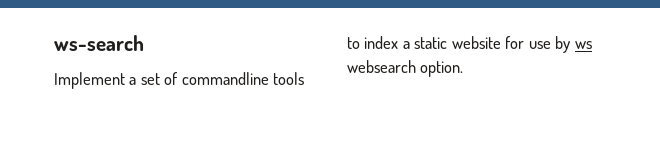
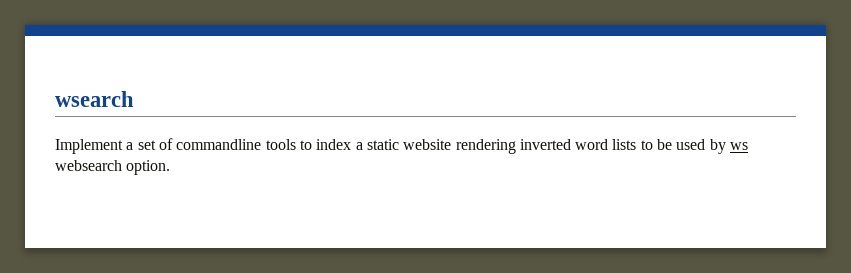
[54,35,144,51] ws-search -> [55,91,134,107] wsearch
[505,36,551,49] for use -> [455,139,706,154] rendering inverted word lists to be used

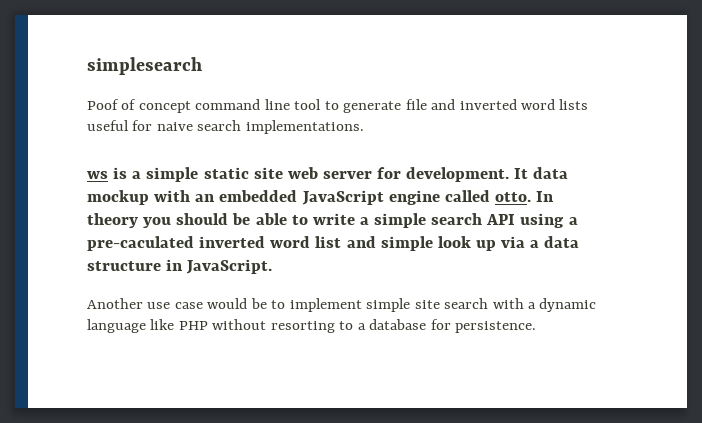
[55,91,134,107] [55,138,749,154] [55,160,171,175] wsearch // Implement a set of commandline tools to index a static website rendering inverted word lists to be used by ws websearch option. -> [87,57,202,75] [87,99,589,113] [87,120,364,134] [87,167,569,182] [87,190,555,205] [87,213,578,228] [87,236,580,251] [87,259,273,274] [87,298,597,312] [87,319,537,333] simplesearch // Poof of concept command line tool to generate file and inverted word lists useful for naive search implementations. // ws is a simple static site web server for development. It data mockup with an embedded JavaScript engine called otto. In theory you should be able to write a simple search API using a pre-caculated inverted word list and simple look up via a data structure in JavaScript. // Another use case would be to implement simple site search with a dynamic language like PHP without resorting to a database for persistence.

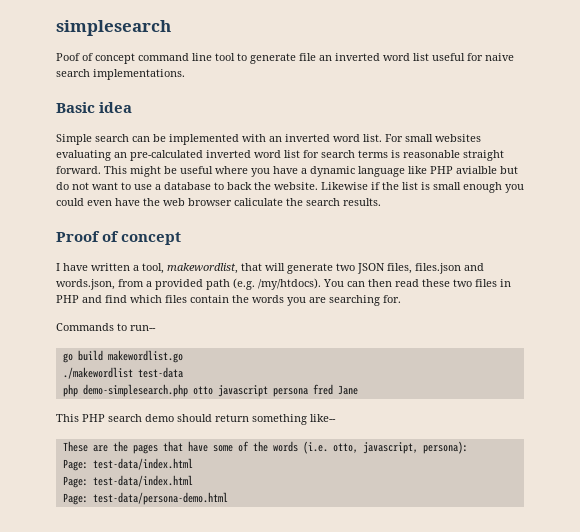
[431,99,589,110] and inverted word lists -> [319,53,429,61] an inverted word list
[87,167,569,182] [87,190,555,205] [87,213,578,228] [87,236,580,251] [87,259,273,274] [87,298,524,312] ws is a simple static site web server for development. It data mockup with an embedded JavaScript engine called otto. In theory you should be able to write a simple search API using a pre-caculated inverted word list and simple look up via a data structure in JavaScript. // Another use case would be to implement simple site search with -> [56,102,133,113] [56,134,481,145] [56,150,504,161] [56,166,298,177] Basic idea // Simple search can be implemented with an inverted word list. For small websites evaluating an pre-calculated inverted word list for search terms is reasonable straight forward. This might be useful where you have
[212,319,537,333] without resorting to a database for persistence. -> [456,166,518,174] [56,182,524,193] [56,198,381,206] [56,231,182,245] [56,263,484,274] [56,278,511,290] [56,295,401,306] [56,323,156,331] [62,350,183,363] [62,367,183,379] [62,384,358,397] [56,414,336,425] [62,441,468,454] [62,458,193,471] [62,475,193,488] [62,492,228,505] avialble but do not want to use a database to back the website. Likewise if the list is small enough you could even have the web browser caliculate the search results. // Proof of concept // I have written a tool, makewordlist, that will generate two JSON files, files.json and words.json, from a provided path (e.g. /my/htdocs). You can then read these two files in PHP and find which files contain the words you are searching for. // Commands to run-- // go build makewordlist.go // ./makewordlist test-data // php demo-simplesearch.php otto javascript persona fred Jane // This PHP search demo should return something like-- // These are the pages that have some of the words (i.e. otto, javascript, persona): // Page: test-data/index.html // Page: test-data/index.html // Page: test-data/persona-demo.html

